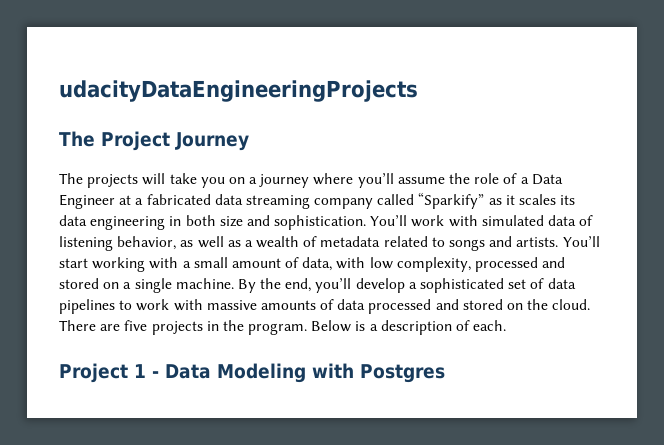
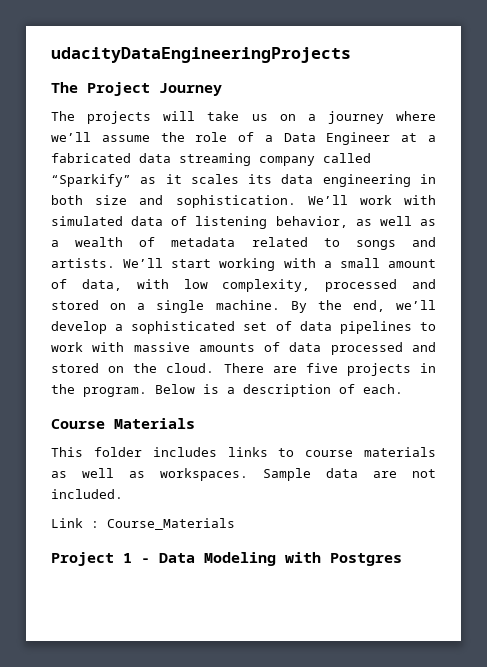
[200,177,225,188] you -> [251,114,268,121] us
[357,173,394,188] you’ll -> [51,132,91,142] we’ll
[370,215,408,226] You’ll -> [307,195,348,205] We’ll
[562,236,600,247] You’ll -> [123,258,164,268] We’ll
[315,278,352,293] you’ll -> [396,300,436,310] we’ll
(507, 325) none -> [51,418,195,429] [51,447,437,457] [51,468,436,481] [51,489,123,499] [51,518,235,530] // Course Materials // This folder includes links to course materials as well as workspaces. Sample data are not included. // Link : Course_Materials

